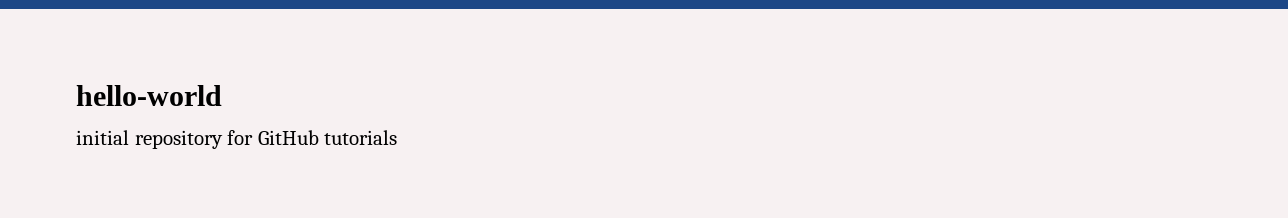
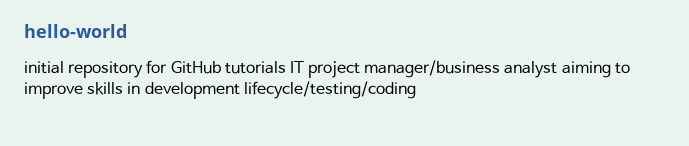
(398, 137) none -> [289,60,630,78] [24,81,416,99] IT project manager/business analyst aiming to improve skills in development lifecycle/testing/coding

